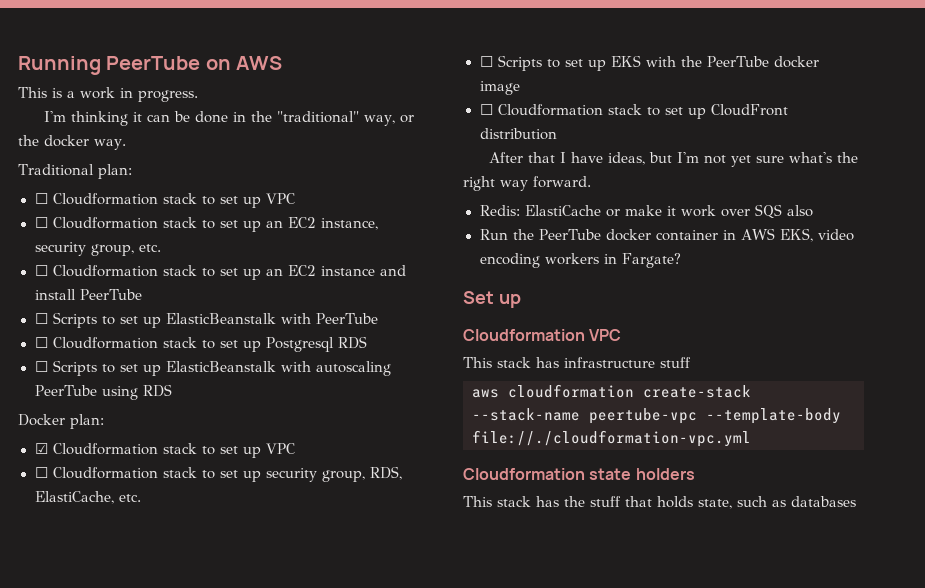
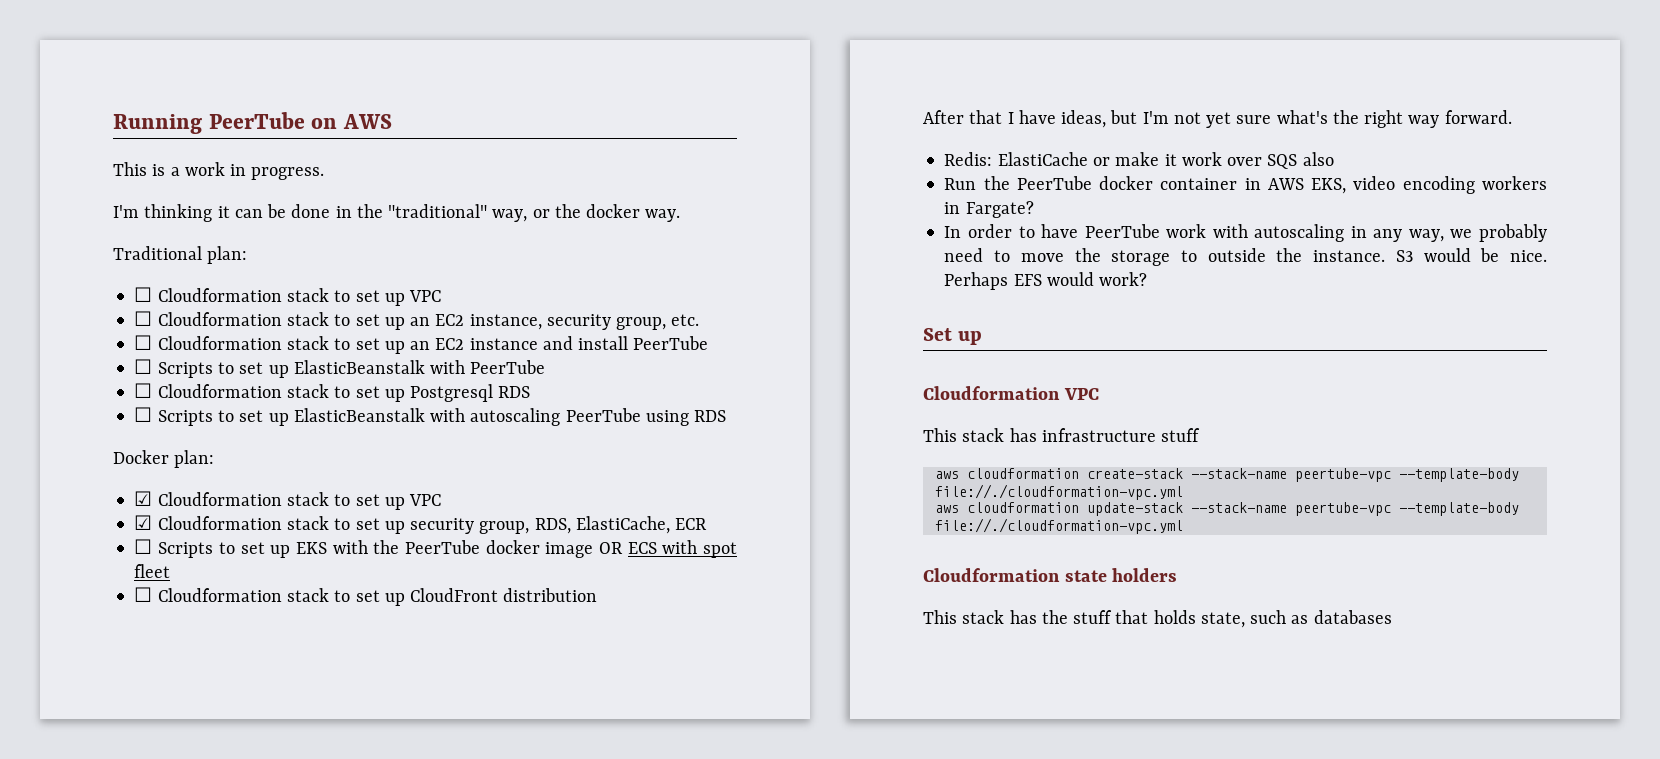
[34,467,48,478] ☐ -> [134,515,153,530] ☑
[118,494,141,502] etc. -> [675,518,708,530] ECR
(520, 88) none -> [598,540,737,558] [134,564,171,578] OR ECS with spot fleet
(681, 260) none -> [944,224,1547,242] [944,248,1547,266] [944,272,1148,290] // In order to have PeerTube work with autoscaling in any way, we probably need to move the storage to outside the instance. S3 would be nice. Perhaps EFS would work?
(751, 438) none -> [934,502,1519,516] [934,518,1183,534] // aws cloudformation update-stack --stack-name peertube-vpc --template-body file://./cloudformation-vpc.yml

